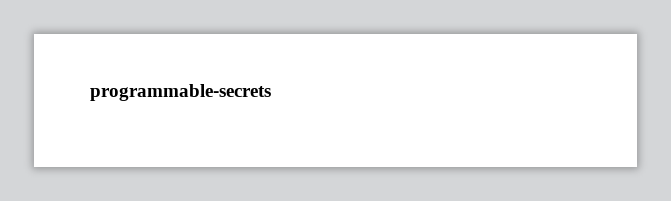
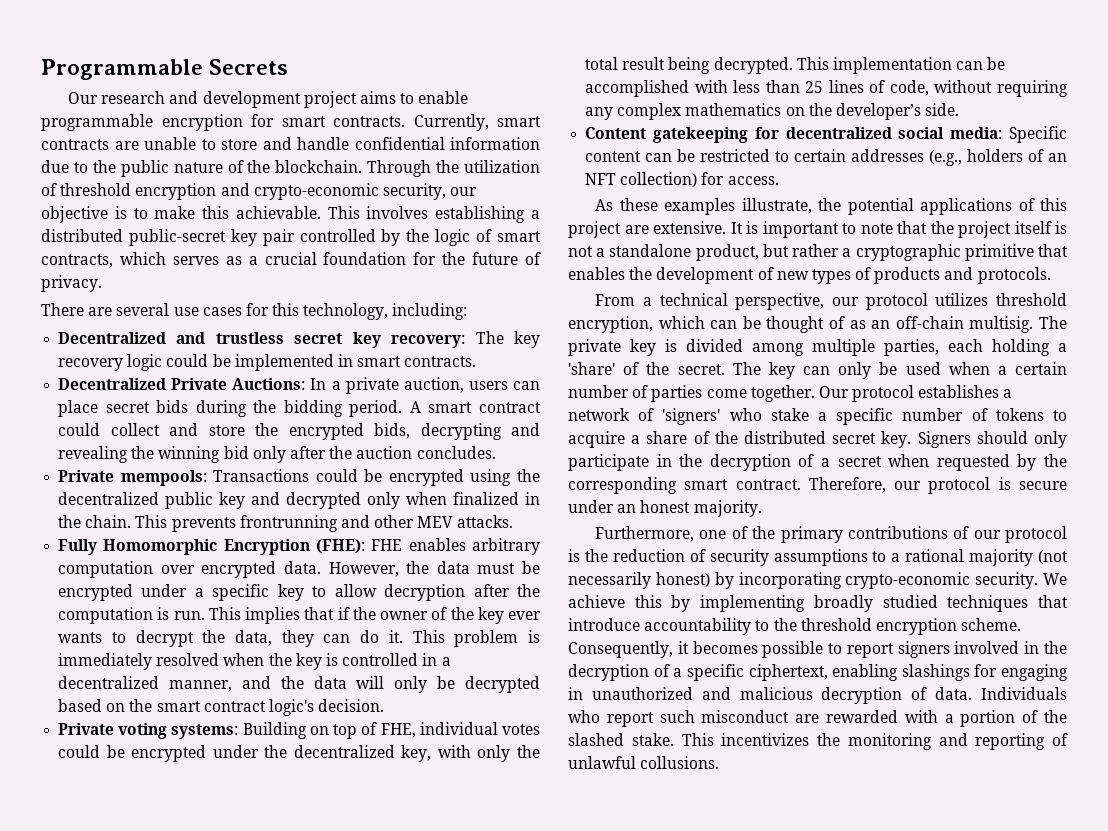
[90,84,271,101] programmable-secrets -> [41,59,289,80] [68,91,469,108] [41,114,541,131] [41,137,540,150] [41,160,540,177] [41,183,478,200] [41,206,540,223] [41,229,542,246] [41,252,541,268] [41,275,102,292] [41,303,468,320] [58,331,540,348] [58,354,477,371] [58,377,540,394] [58,400,541,417] [58,423,540,440] [58,446,496,463] [58,469,540,486] [58,492,540,509] [58,515,513,532] [58,538,540,555] [58,561,540,578] [58,584,540,601] [58,607,541,624] [58,630,541,647] [58,653,451,670] [58,676,540,693] [58,699,385,716] [58,722,540,739] [58,745,540,762] [585,57,1006,74] [585,80,1068,97] [585,103,960,120] [585,126,1067,143] [585,149,1067,166] [585,172,779,187] [595,198,1067,215] [568,221,1067,238] [568,244,1068,261] [568,267,1051,284] [595,293,1067,310] [568,316,1067,333] [568,339,1067,356] [568,362,1067,379] [568,385,1013,402] [568,408,1067,425] [568,431,1067,448] [568,454,1067,471] [568,477,1067,494] [568,500,762,517] [595,526,1067,543] [568,549,1068,566] [568,572,1067,589] [568,595,1068,612] [568,618,1022,635] [568,641,1067,658] [568,664,1068,681] [568,687,1067,704] [568,710,1067,727] [568,733,1068,750] [568,756,720,769] Programmable Secrets // Our research and development project aims to enable programmable encryption for smart contracts. Currently, smart contracts are unable to store and handle confidential information due to the public nature of the blockchain. Through the utilization of threshold encryption and crypto-economic security, our objective is to make this achievable. This involves establishing a distributed public-secret key pair controlled by the logic of smart contracts, which serves as a crucial foundation for the future of privacy. // There are several use cases for this technology, including: // Decentralized and trustless secret key recovery: The key recovery logic could be implemented in smart contracts. // Decentralized Private Auctions: In a private auction, users can place secret bids during the bidding period. A smart contract could collect and store the encrypted bids, decrypting and revealing the winning bid only after the auction concludes. // Private mempools: Transactions could be encrypted using the decentralized public key and decrypted only when finalized in the chain. This prevents frontrunning and other MEV attacks. // Fully Homomorphic Encryption (FHE): FHE enables arbitrary computation over encrypted data. However, the data must be encrypted under a specific key to allow decryption after the computation is run. This implies that if the owner of the key ever wants to decrypt the data, they can do it. This problem is immediately resolved when the key is controlled in a decentralized manner, and the data will only be decrypted based on the smart contract logic's decision. // Private voting systems: Building on top of FHE, individual votes could be encrypted under the decentralized key, with only the total result being decrypted. This implementation can be accomplished with less than 25 lines of code, without requiring any complex mathematics on the developer’s side. // Content gatekeeping for decentralized social media: Specific content can be restricted to certain addresses (e.g., holders of an NFT collection) for access. // As these examples illustrate, the potential applications of this project are extensive. It is important to note that the project itself is not a standalone product, but rather a cryptographic primitive that enables the development of new types of products and protocols. // From a technical perspective, our protocol utilizes threshold encryption, which can be thought of as an off-chain multisig. The private key is divided among multiple parties, each holding a 'share' of the secret. The key can only be used when a certain number of parties come together. Our protocol establishes a network of 'signers' who stake a specific number of tokens to acquire a share of the distributed secret key. Signers should only participate in the decryption of a secret when requested by the corresponding smart contract. Therefore, our protocol is secure under an honest majority. // Furthermore, one of the primary contributions of our protocol is the reduction of security assumptions to a rational majority (not necessarily honest) by incorporating crypto-economic security. We achieve this by implementing broadly studied techniques that introduce accountability to the threshold encryption scheme. Consequently, it becomes possible to report signers involved in the decryption of a specific ciphertext, enabling slashings for engaging in unauthorized and malicious decryption of data. Individuals who report such misconduct are rewarded with a portion of the slashed stake. This incentivizes the monitoring and reporting of unlawful collusions.

